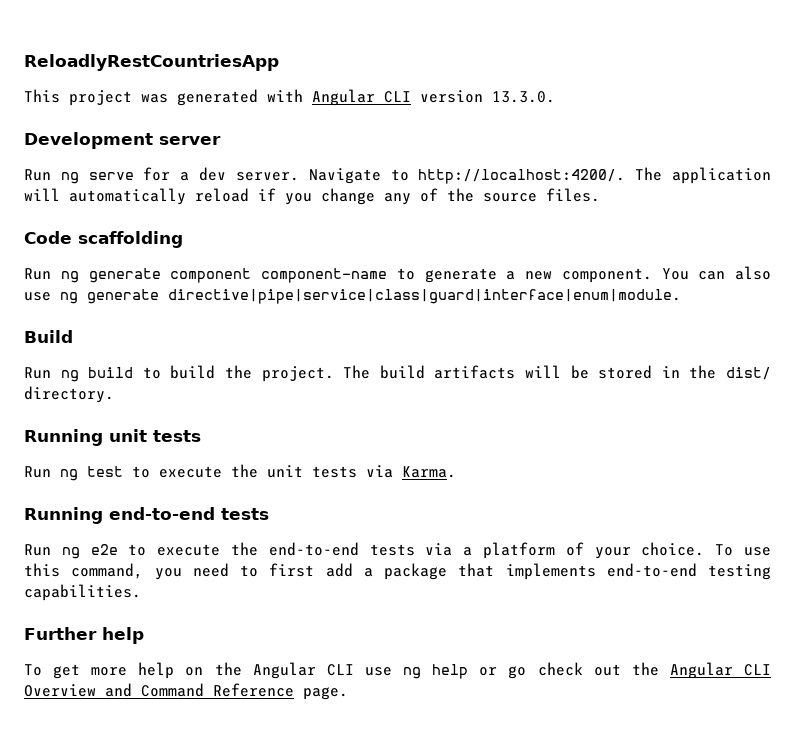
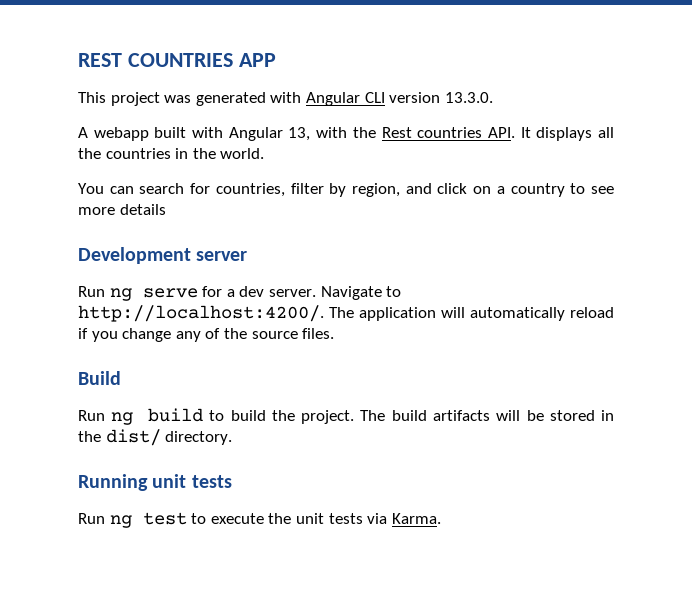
[24,54,279,71] ReloadlyRestCountriesApp -> [78,53,276,67] REST COUNTRIES APP
(555, 97) none -> [78,127,614,141] [78,148,265,159] [78,183,615,197] [78,204,166,215] // A webapp built with Angular 13, with the Rest countries API. It displays all the countries in the world. // You can search for countries, filter by region, and click on a country to see more details
[24,231,183,248] [24,266,771,283] [24,289,681,304] // Code scaffolding // Run ng generate component component-name to generate a new component. You can also use ng generate directive|pipe|service|class|guard|interface|enum|module. -> (335, 333) none
[24,507,269,524] [24,542,771,559] [24,563,771,580] [24,584,141,601] [24,627,144,644] [24,662,772,679] [24,683,348,700] // Running end-to-end tests // Run ng e2e to execute the end-to-end tests via a platform of your choice. To use this command, you need to first add a package that implements end-to-end testing capabilities. // Further help // To get more help on the Angular CLI use ng help or go check out the Angular CLI Overview and Command Reference page. -> (441, 518) none

